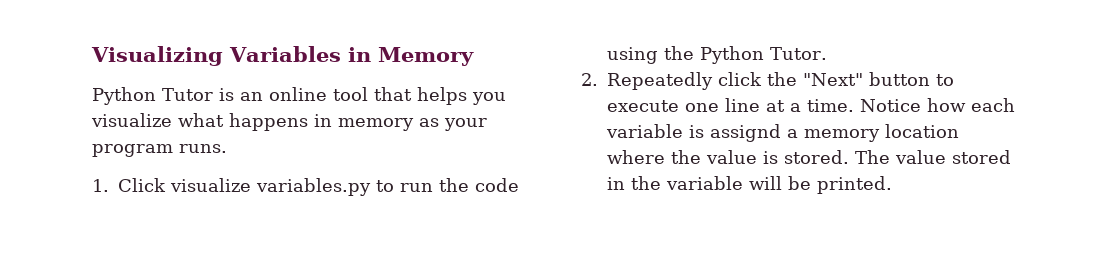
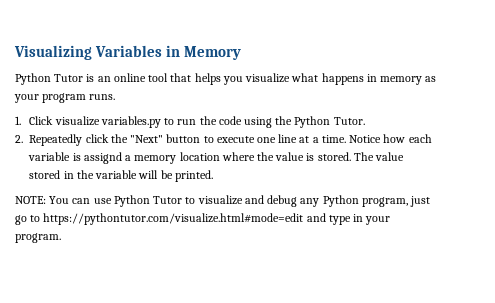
(892, 185) none -> [15,195,431,207] [15,213,391,225] [15,233,61,243] // NOTE: You can use Python Tutor to visualize and debug any Python program, just go to https://pythontutor.com/visualize.html#mode=edit and type in your program.

